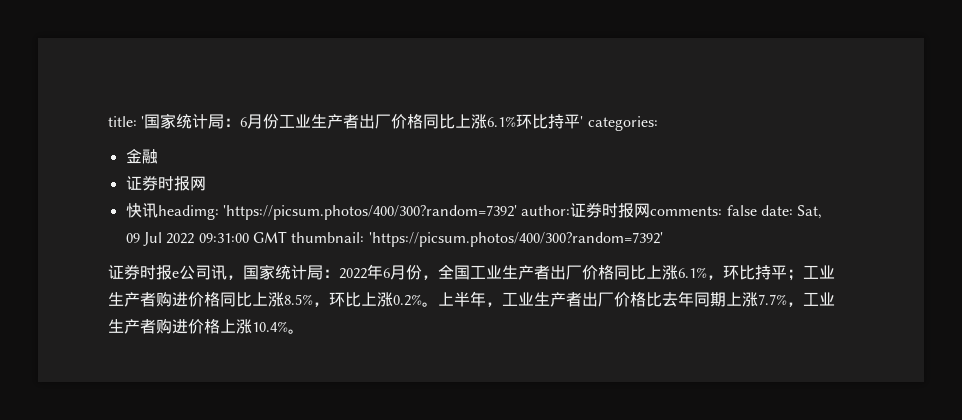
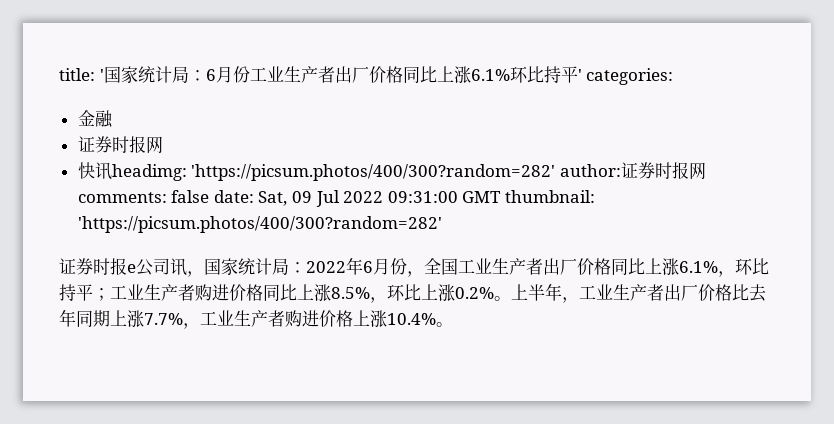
[222,205,517,220] 'https://picsum.photos/400/300?random=7392' -> [191,164,556,181] 'https://picsum.photos/400/300?random=282'
[368,232,663,247] 'https://picsum.photos/400/300?random=7392' -> [77,216,442,233] 'https://picsum.photos/400/300?random=282'

